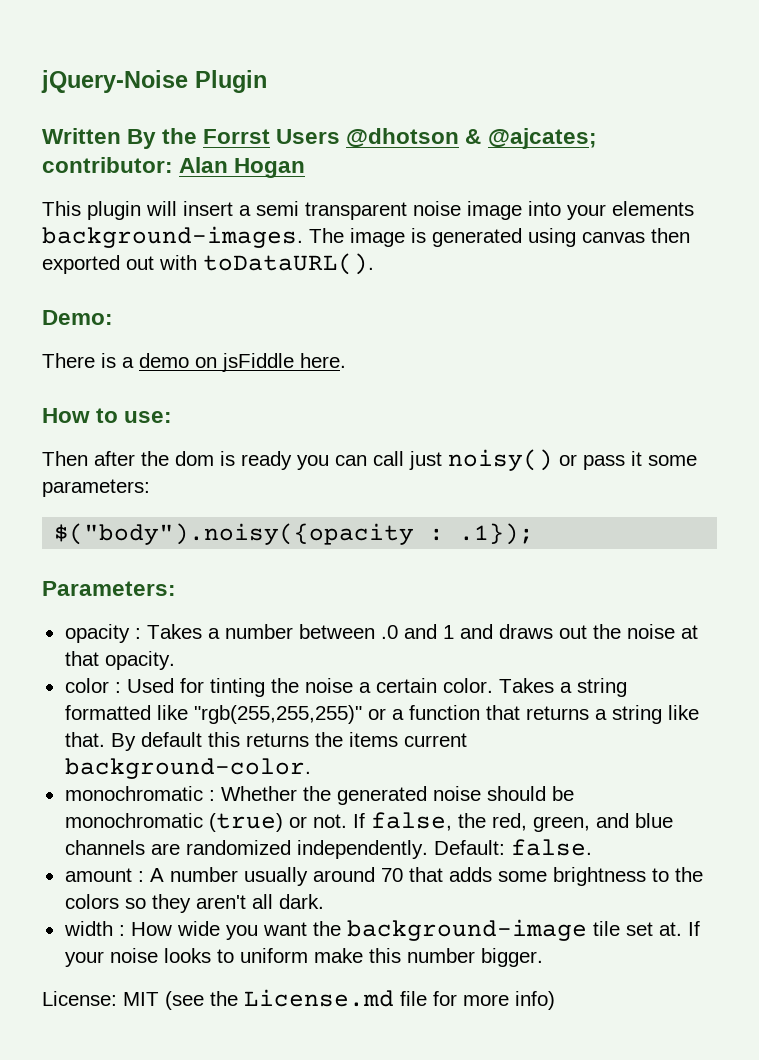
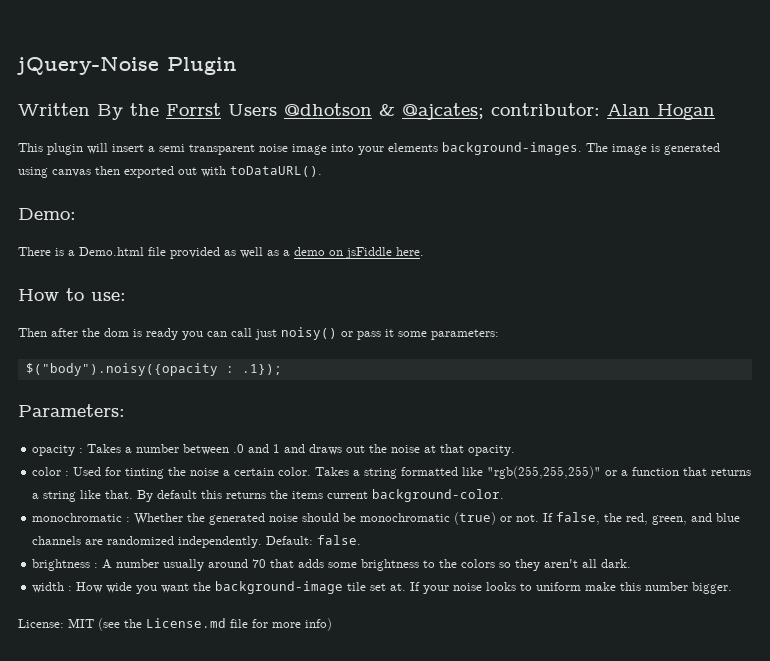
(134, 362) none -> [79,247,290,259] Demo.html file provided as well as a
[64,868,132,882] amount -> [32,559,91,571] brightness

